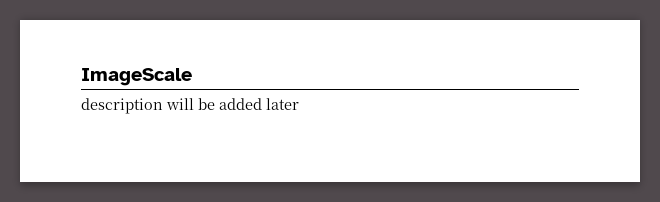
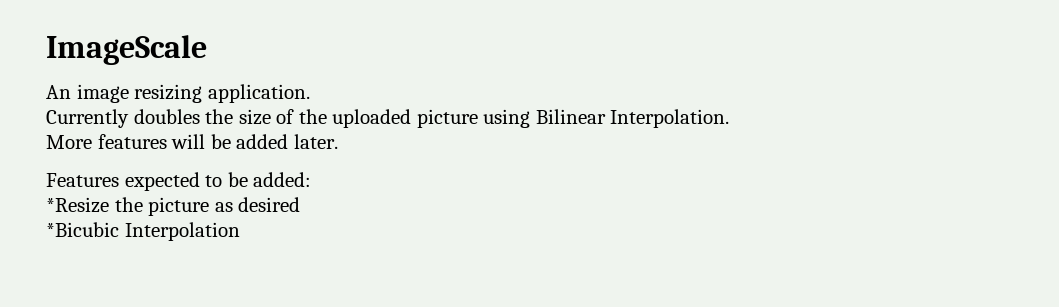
[81,98,299,114] description will be added later -> [46,84,310,103] [46,109,730,128] [46,134,338,149] [46,172,312,191] [46,197,301,216] [46,222,240,241] An image resizing application. // Currently doubles the size of the uploaded picture using Bilinear Interpolation. // More features will be added later. // Features expected to be added: // *Resize the picture as desired // *Bicubic Interpolation

